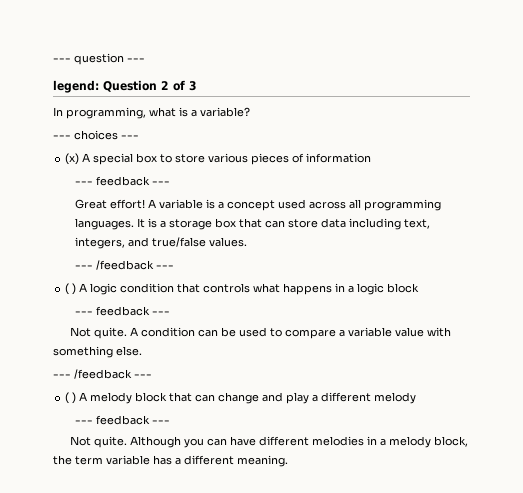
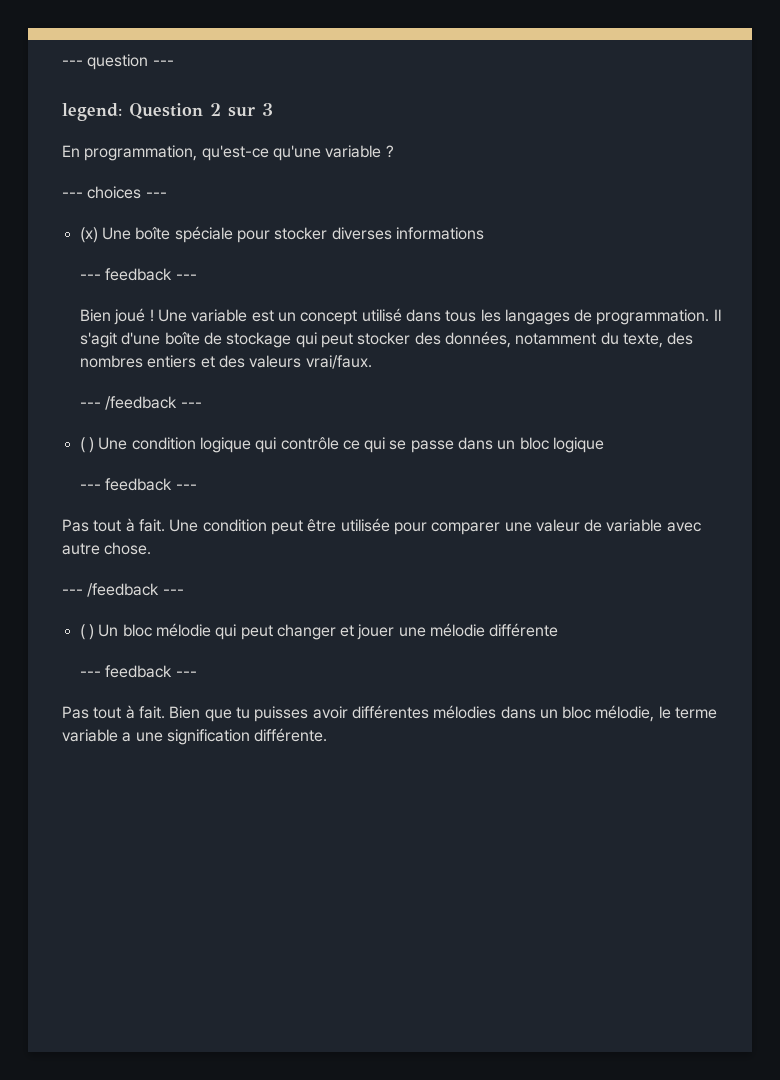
[173,80,185,91] of -> [228,106,255,117] sur
[53,107,250,119] [53,130,139,140] [65,153,372,165] [74,176,170,186] [74,199,441,211] [74,218,430,230] [74,237,247,249] [74,260,174,270] [65,283,420,295] [74,306,170,316] [70,327,452,339] [53,346,142,358] [53,369,152,379] [65,392,417,404] [74,415,170,425] [70,436,469,448] [53,455,288,467] In programming, what is a variable? // --- choices --- // (x) A special box to store various pieces of information // --- feedback --- // Great effort! A variable is a concept used across all programming languages. It is a storage box that can store data including text, integers, and true/false values. // --- /feedback --- // ( ) A logic condition that controls what happens in a logic block // --- feedback --- // Not quite. A condition can be used to compare a variable value with something else. // --- /feedback --- // ( ) A melody block that can change and play a different melody // --- feedback --- // Not quite. Although you can have different melodies in a melody block, the term variable has a different meaning. -> [62,145,394,161] [62,186,167,199] [79,226,484,243] [80,268,197,281] [80,308,721,325] [80,331,694,348] [80,355,372,369] [80,396,202,410] [79,437,605,453] [80,478,197,491] [62,518,701,535] [62,542,152,555] [62,583,184,597] [79,623,559,640] [80,665,197,678] [62,705,718,722] [62,728,328,745] En programmation, qu'est-ce qu'une variable ? // --- choices --- // (x) Une boîte spéciale pour stocker diverses informations // --- feedback --- // Bien joué ! Une variable est un concept utilisé dans tous les langages de programmation. Il s'agit d'une boîte de stockage qui peut stocker des données, notamment du texte, des nombres entiers et des valeurs vrai/faux. // --- /feedback --- // ( ) Une condition logique qui contrôle ce qui se passe dans un bloc logique // --- feedback --- // Pas tout à fait. Une condition peut être utilisée pour comparer une valeur de variable avec autre chose. // --- /feedback --- // ( ) Un bloc mélodie qui peut changer et jouer une mélodie différente // --- feedback --- // Pas tout à fait. Bien que tu puisses avoir différentes mélodies dans un bloc mélodie, le terme variable a une signification différente.

